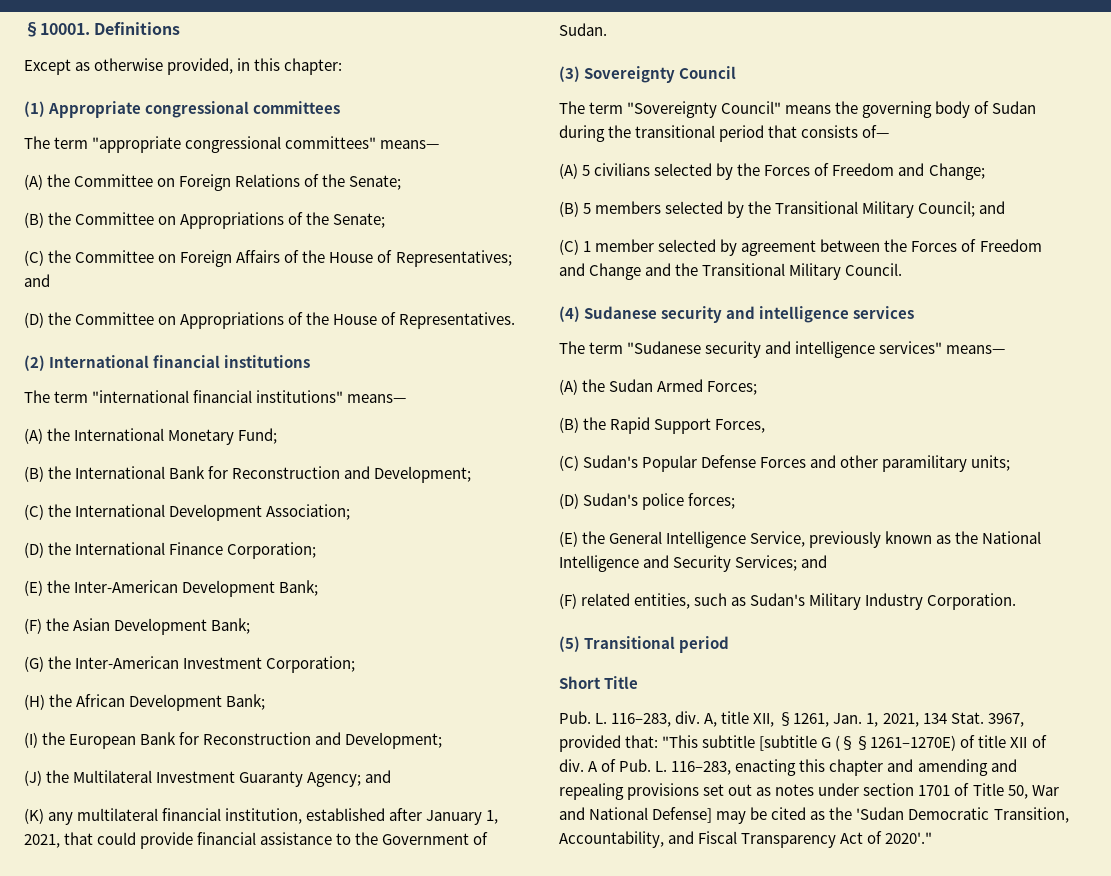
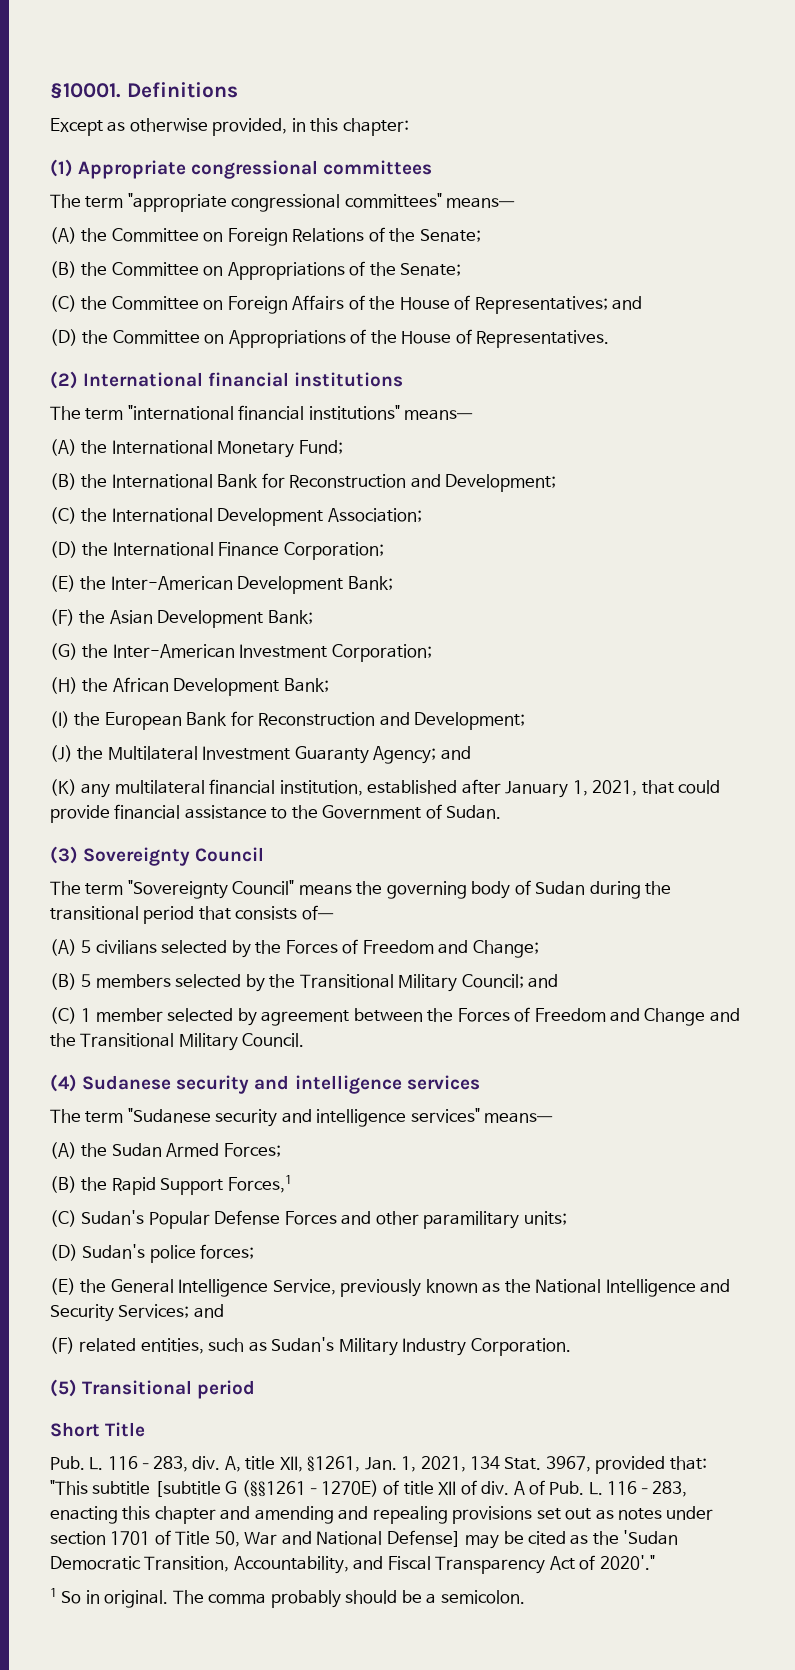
[715,419,766,433] Forces, -> [227,1175,292,1193] Forces,1
(933, 838) none -> [50,1588,525,1608] // 1 So in original. The comma probably should be a semicolon.

